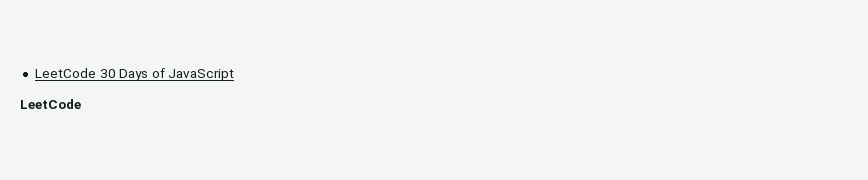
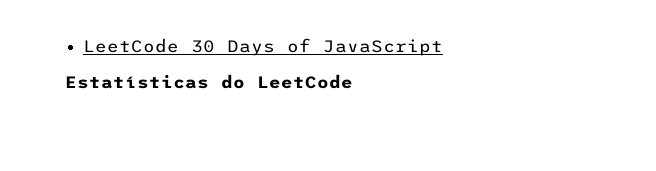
(235, 75) none -> [65,74,245,89] Estatísticas do

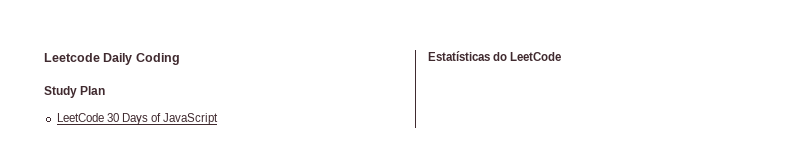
(83, 45) none -> [44,53,180,65] [44,86,106,98] Leetcode Daily Coding // Study Plan //

